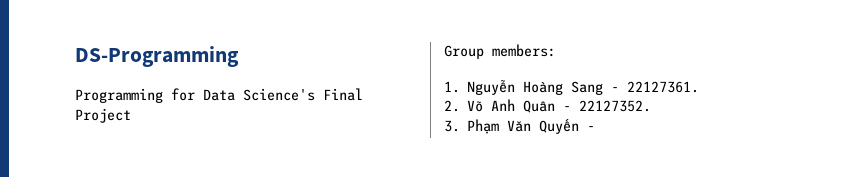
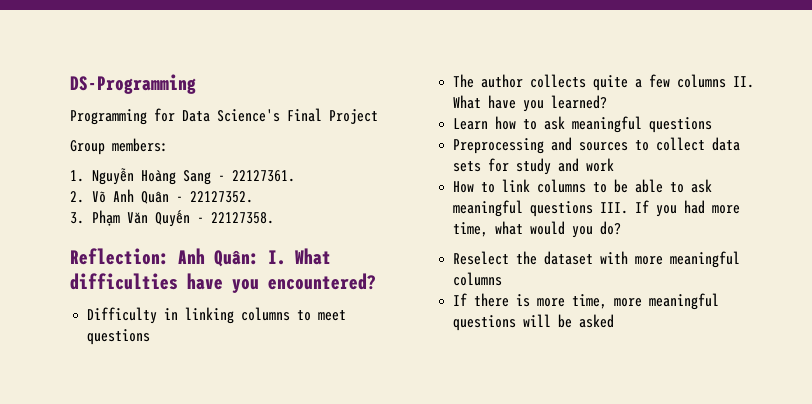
(596, 128) none -> [210,212,274,224] [70,248,331,267] [70,273,376,293] [87,307,347,324] [87,329,151,345] [453,74,755,91] [453,95,608,112] [453,116,713,133] [453,137,741,154] [453,158,615,175] [453,179,713,193] [453,200,741,217] [453,221,622,238] [453,251,741,268] [453,272,503,286] [453,293,720,310] [453,314,615,331] 22127358. // Reflection: Anh Quân: I. What difficulties have you encountered? // Difficulty in linking columns to meet questions // The author collects quite a few columns II. What have you learned? // Learn how to ask meaningful questions // Preprocessing and sources to collect data sets for study and work // How to link columns to be able to ask meaningful questions III. If you had more time, what would you do? // Reselect the dataset with more meaningful columns // If there is more time, more meaningful questions will be asked

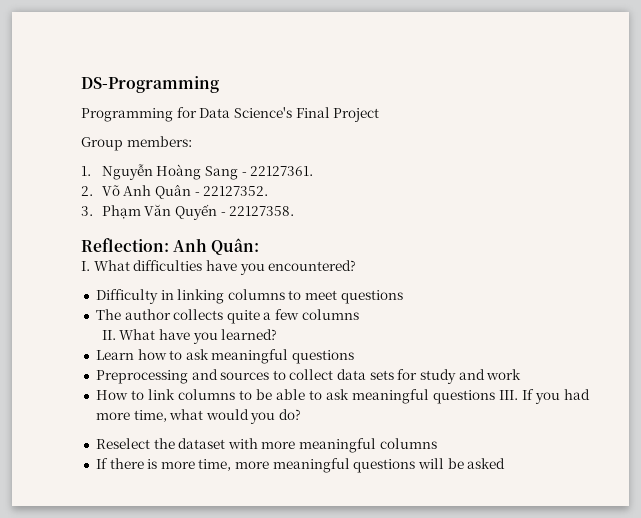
(259, 258) none -> (260, 246) //
(727, 81) none -> (359, 314) //

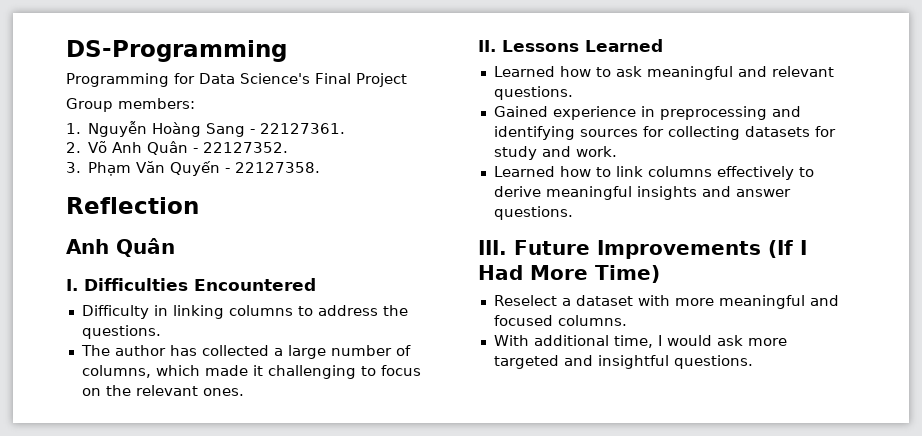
[81,238,260,255] [81,260,357,275] Reflection: Anh Quân: // I. What difficulties have you encountered? -> [66,197,199,214] [66,238,175,257] [66,278,316,291] Reflection // Anh Quân // I. Difficulties Encountered
[305,290,403,304] meet questions -> [317,305,408,316] [81,325,161,339] address the questions.
[173,309,359,324] [101,329,278,344] [95,349,355,364] [95,369,522,384] [95,389,591,404] [95,409,302,424] collects quite a few columns // II. What have you learned? // Learn how to ask meaningful questions // Preprocessing and sources to collect data sets for study and work // How to link columns to be able to ask meaningful questions III. If you had more time, what would you do? -> [169,345,411,359] [81,365,421,379] [81,385,244,396] [478,39,663,52] [493,66,834,80] [493,86,573,100] [493,106,801,120] [493,126,836,140] [493,146,617,160] [493,166,814,180] [493,186,791,200] [493,206,573,220] [478,240,807,259] [478,265,660,283] has collected a large number of columns, which made it challenging to focus on the relevant ones. // II. Lessons Learned // Learned how to ask meaningful and relevant questions. // Gained experience in preprocessing and identifying sources for collecting datasets for study and work. // Learned how to link columns effectively to derive meaningful insights and answer questions. // III. Future Improvements (If I Had More Time)
[153,438,175,449] the -> [561,298,571,306] a
[379,438,437,449] [95,458,506,473] columns // If there is more time, more meaningful questions will be asked -> [809,295,839,306] [493,315,627,326] [493,335,787,348] [493,355,753,369] and focused columns. // With additional time, I would ask more targeted and insightful questions.

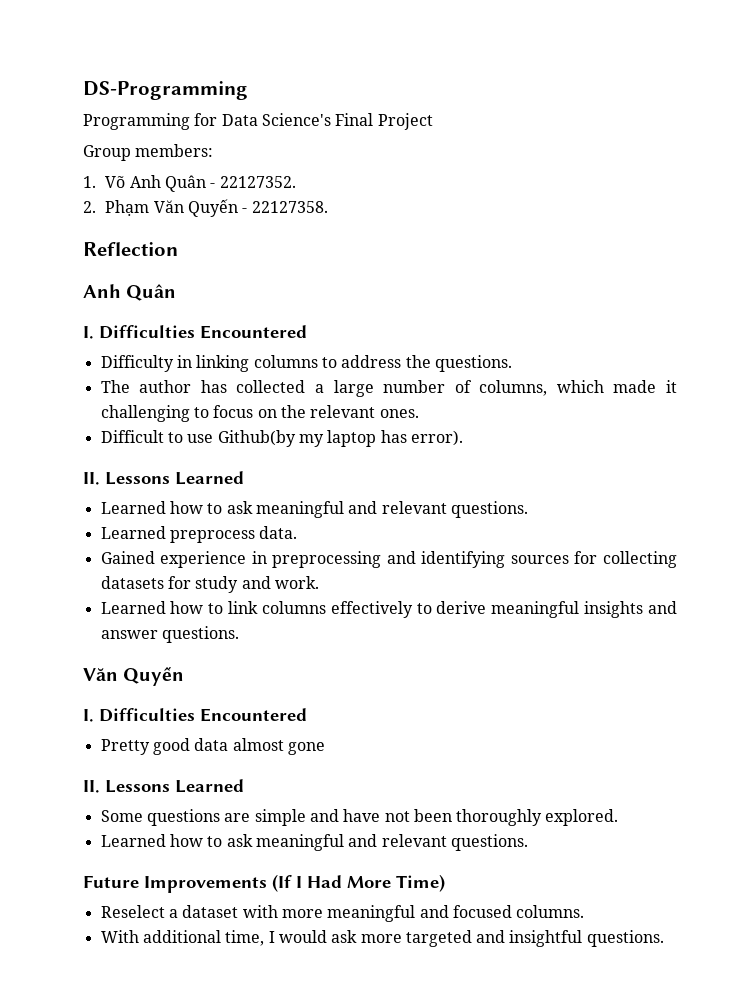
[88,121,346,137] [66,142,81,153] Nguyễn Hoàng Sang - 22127361. // 2. -> (96, 182) none
[66,162,81,173] 3. -> [83,201,96,213] 2.
(244, 392) none -> [100,430,463,447] // Difficult to use Github(by my laptop has error).
(573, 93) none -> [100,526,298,543] // Learned preprocess data.
[478,240,507,255] III. -> [83,667,185,686] [83,708,307,722] [100,738,325,755] [83,779,244,793] [100,809,619,826] [100,834,528,851] Văn Quyến // I. Difficulties Encountered // Pretty good data almost gone // II. Lessons Learned // Some questions are simple and have not been thoroughly explored. // Learned how to ask meaningful and relevant questions. //

